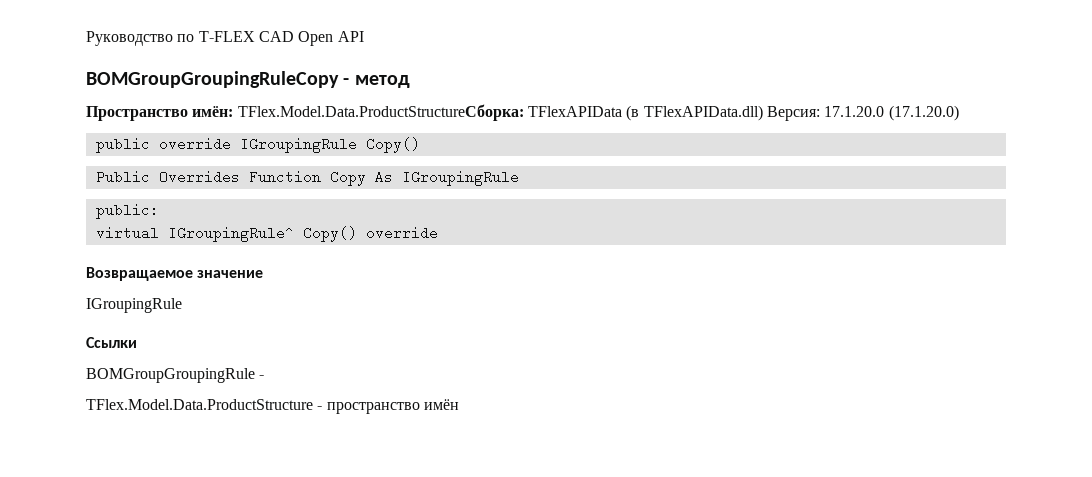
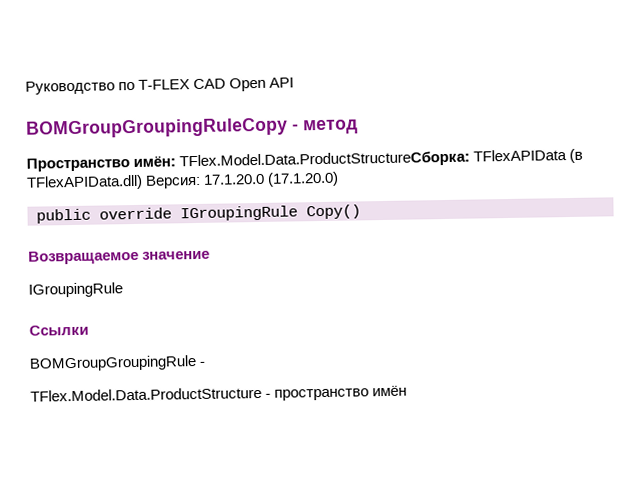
[95,170,519,186] [95,203,159,219] [95,226,438,242] // Public Overrides Function Copy As IGroupingRule // public: // virtual IGroupingRule^ Copy() override -> (361, 212) none

